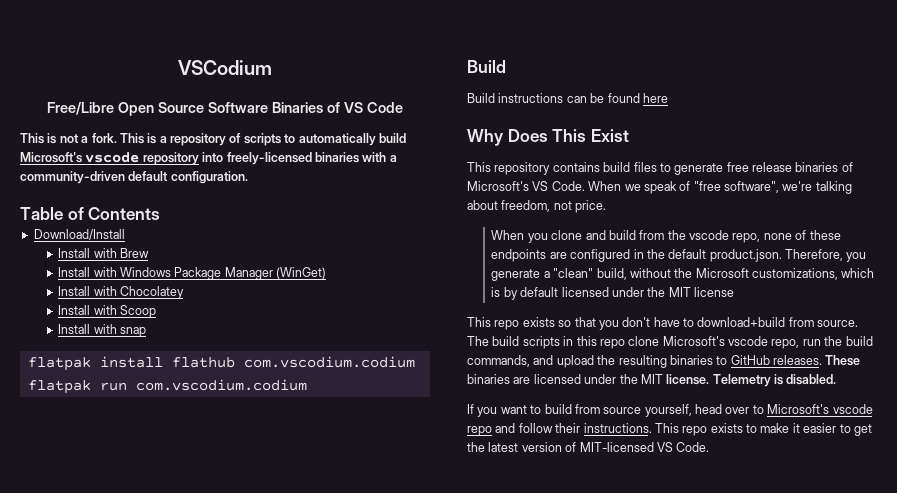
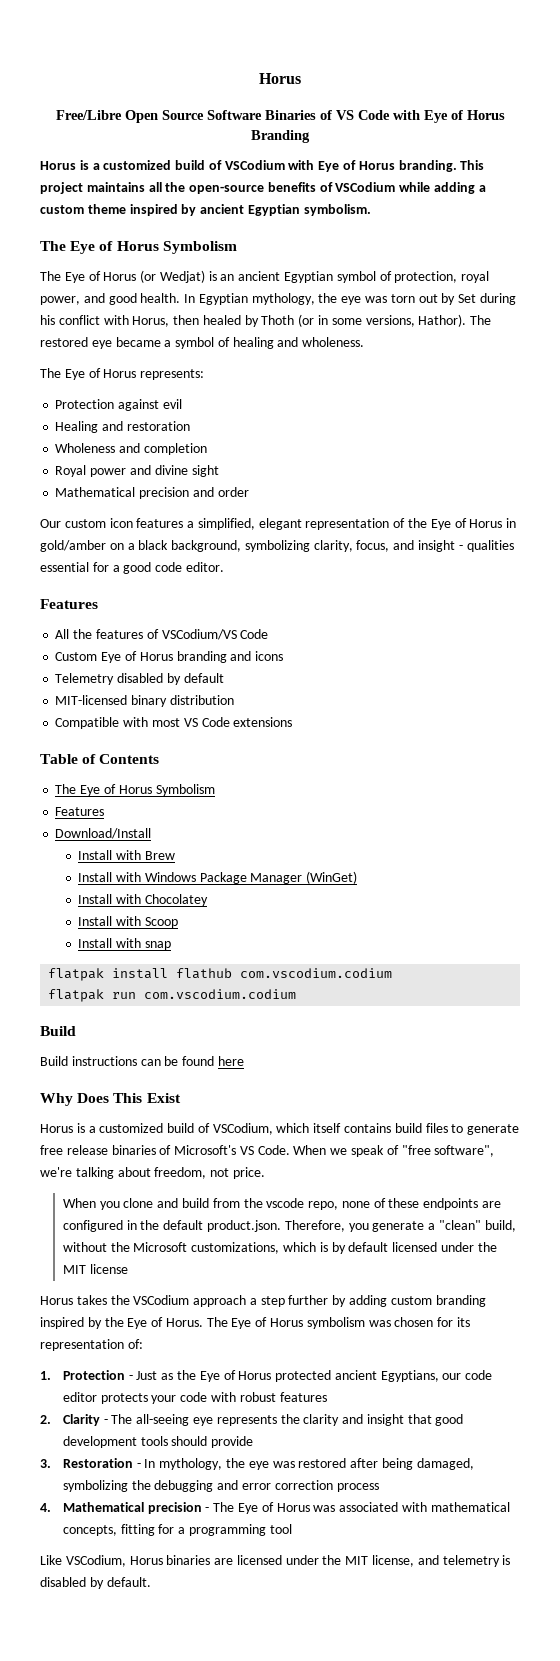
[178,60,272,75] VSCodium -> [259,73,301,84] Horus
[20,133,406,146] [20,152,397,165] [20,171,248,184] [20,207,161,220] // This is not a fork. This is a repository of scripts to automatically build Microsoft's vscode repository into freely-licensed binaries with a community-driven default configuration. // Table of Contents -> [392,110,505,123] [251,130,310,143] [40,160,485,172] [40,182,486,194] [40,204,371,216] [40,241,237,254] [40,270,490,283] [40,293,516,305] [40,314,492,327] [40,337,365,349] [40,368,205,380] [55,399,182,411] [55,421,190,433] [55,443,207,455] [55,465,219,477] [55,487,249,499] [40,518,517,530] [40,540,514,552] [40,562,224,574] [40,599,98,609] [55,629,269,640] [55,651,284,663] [55,673,224,685] [55,695,234,707] [55,717,293,729] [40,754,160,764] [55,784,215,796] [55,807,105,816] with Eye of Horus Branding // Horus is a customized build of VSCodium with Eye of Horus branding. This project maintains all the open-source benefits of VSCodium while adding a custom theme inspired by ancient Egyptian symbolism. // The Eye of Horus Symbolism // The Eye of Horus (or Wedjat) is an ancient Egyptian symbol of protection, royal power, and good health. In Egyptian mythology, the eye was torn out by Set during his conflict with Horus, then healed by Thoth (or in some versions, Hathor). The restored eye became a symbol of healing and wholeness. // The Eye of Horus represents: // Protection against evil // Healing and restoration // Wholeness and completion // Royal power and divine sight // Mathematical precision and order // Our custom icon features a simplified, elegant representation of the Eye of Horus in gold/amber on a black background, symbolizing clarity, focus, and insight - qualities essential for a good code editor. // Features // All the features of VSCodium/VS Code // Custom Eye of Horus branding and icons // Telemetry disabled by default // MIT-licensed binary distribution // Compatible with most VS Code extensions // Table of Contents // The Eye of Horus Symbolism // Features
[467,162,551,175] This repository -> [40,1123,342,1135] Horus is a customized build of VSCodium, which itself
[467,317,859,330] [467,336,873,349] [467,355,861,368] This repo exists so that you don't have to download+build from source. The build scripts in this repo clone Microsoft's vscode repo, run the build commands, and upload the resulting binaries to GitHub releases. These -> [40,1295,486,1307] [40,1317,470,1329] [40,1339,143,1351] [40,1370,493,1382] [62,1392,327,1404] [40,1414,464,1426] [62,1436,254,1448] [40,1458,474,1470] [62,1480,379,1492] [40,1502,510,1514] [62,1524,292,1536] [40,1555,163,1567] Horus takes the VSCodium approach a step further by adding custom branding inspired by the Eye of Horus. The Eye of Horus symbolism was chosen for its representation of: // 1. Protection - Just as the Eye of Horus protected ancient Egyptians, our code editor protects your code with robust features // 2. Clarity - The all-seeing eye represents the clarity and insight that good development tools should provide // 3. Restoration - In mythology, the eye was restored after being damaged, symbolizing the debugging and error correction process // 4. Mathematical precision - The Eye of Horus was associated with mathematical concepts, fitting for a programming tool // Like VSCodium, Horus
[666,374,837,387] [467,404,873,417] [467,423,872,436] [467,442,710,452] license. Telemetry is disabled. // If you want to build from source yourself, head over to Microsoft's vscode repo and follow their instructions. This repo exists to make it easier to get the latest version of MIT-licensed VS Code. -> [372,1555,511,1567] [40,1577,151,1589] license, and telemetry is disabled by default.

